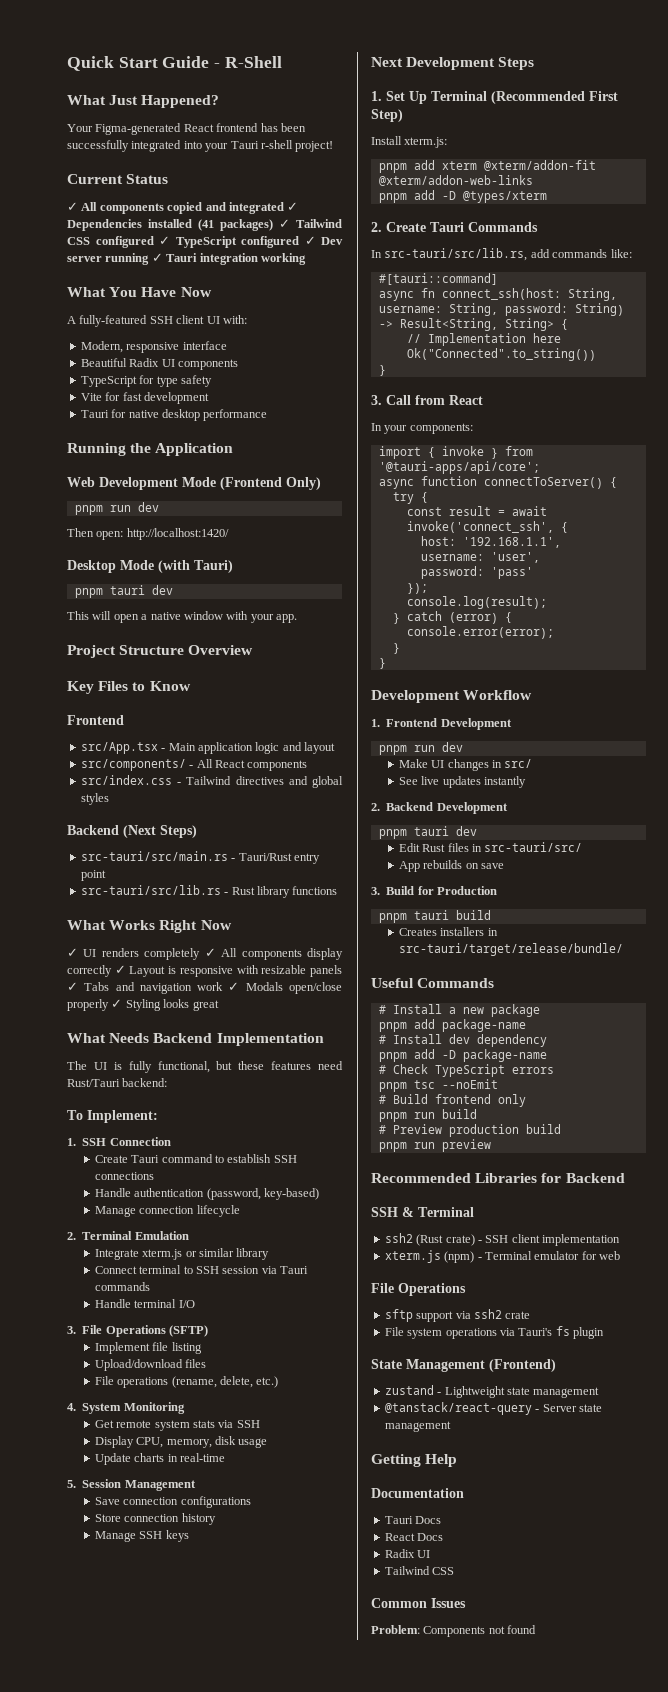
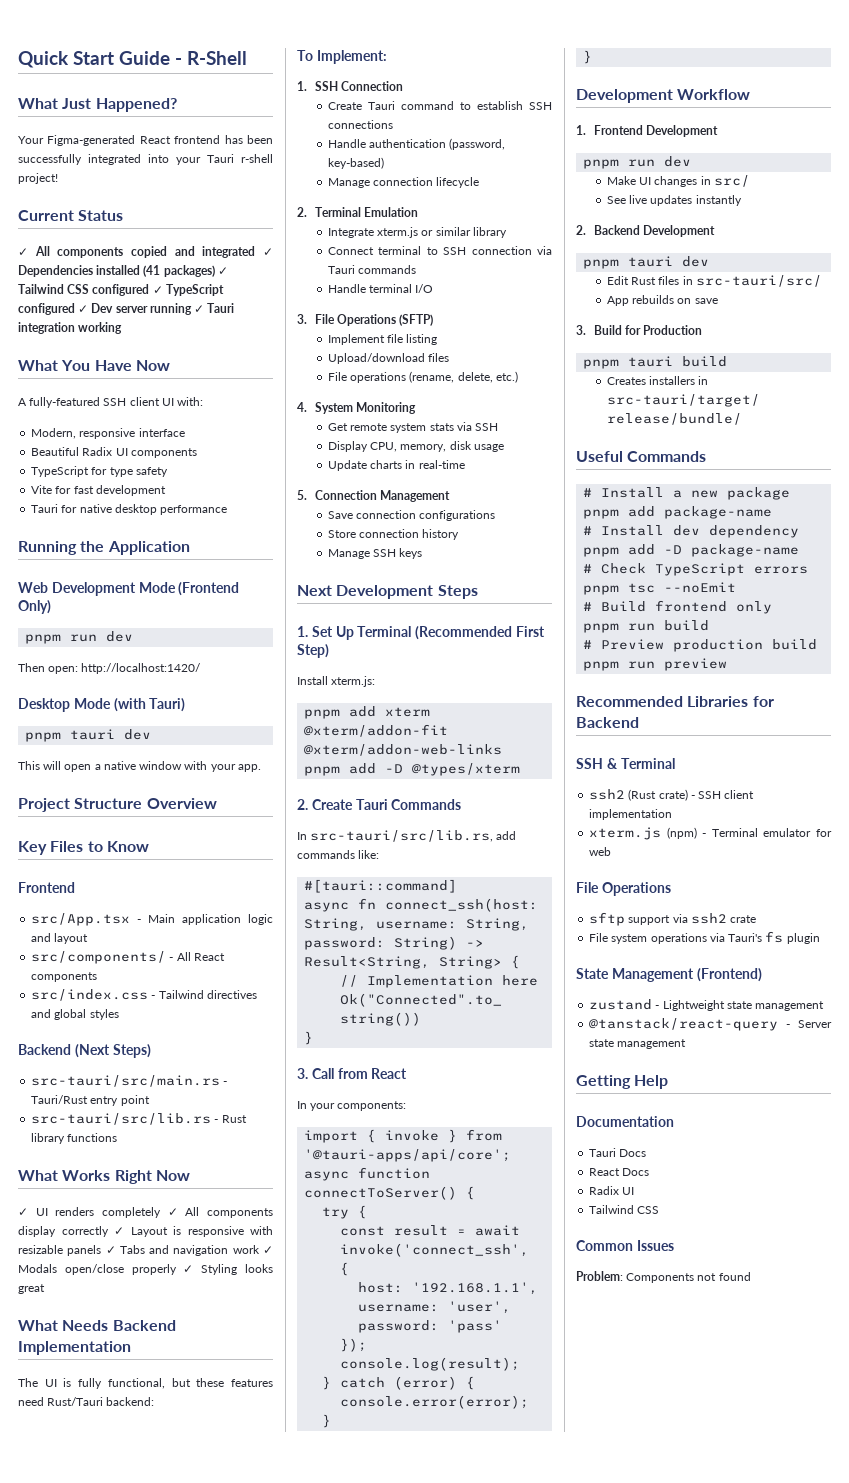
[222,1266,260,1274] session -> [471,246,532,255] connection
[82,1479,122,1488] Session -> [314,490,377,500] Connection

